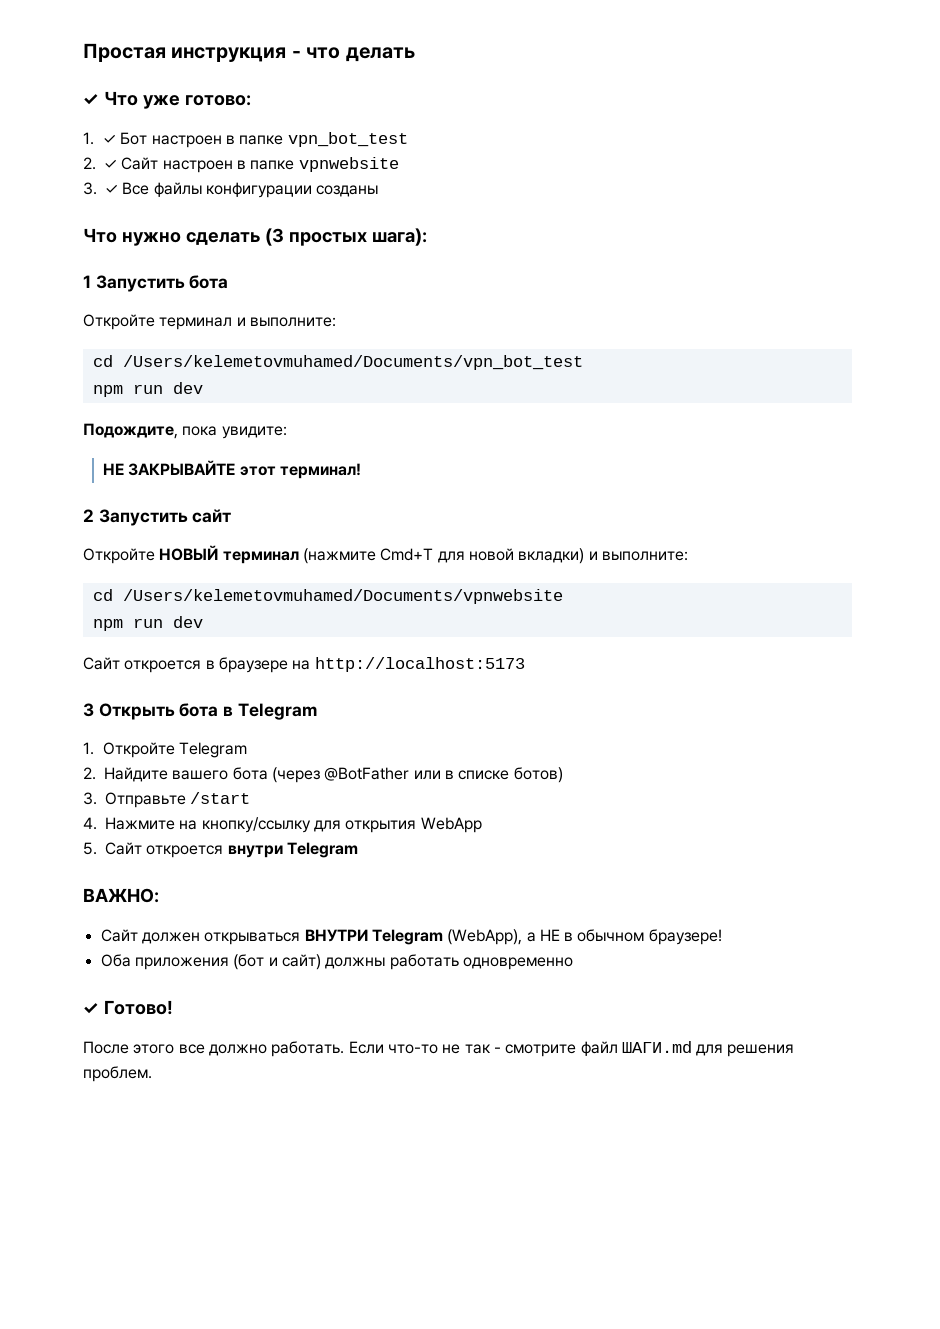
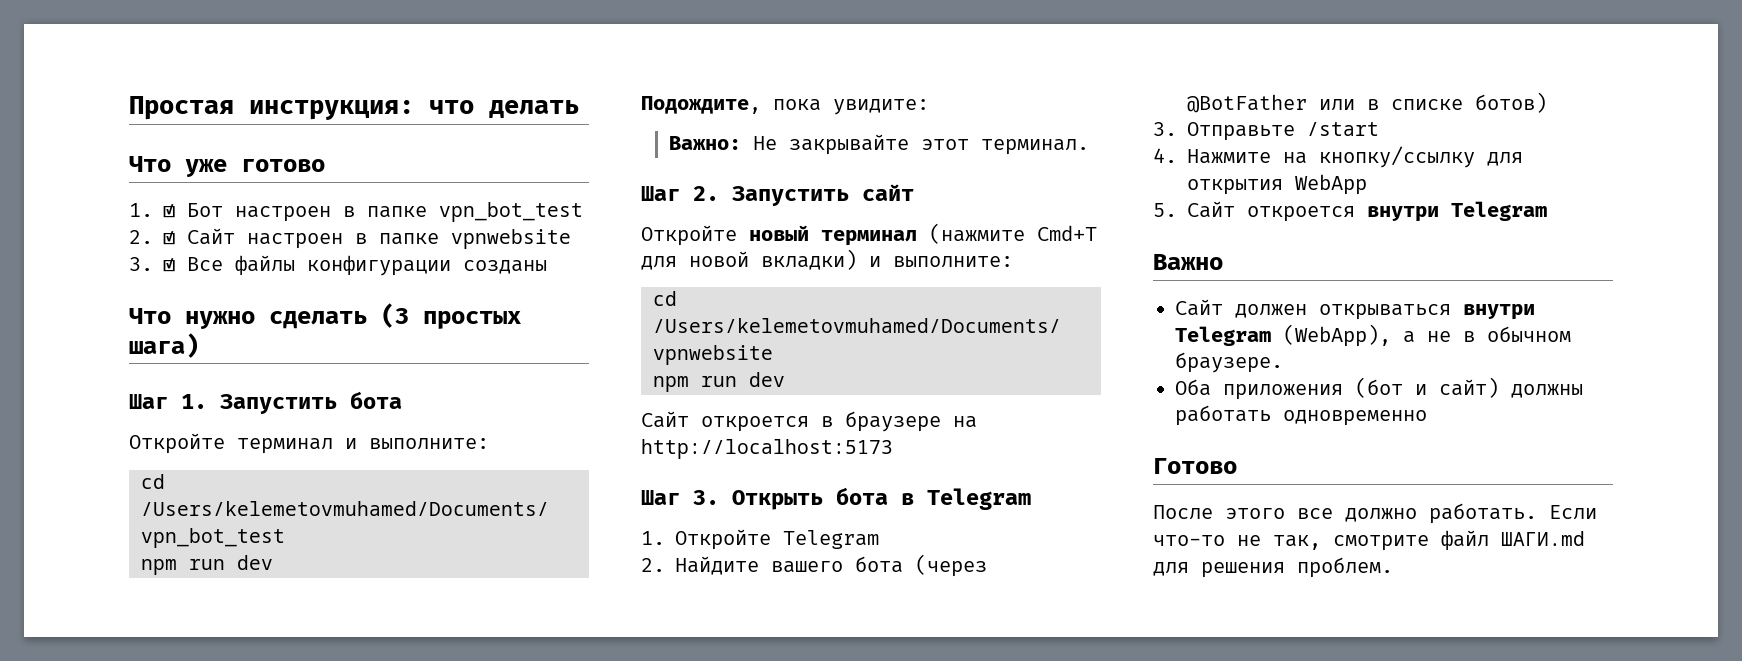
[171,47,301,62] инструкция - -> [249,100,414,120] инструкция:
[83,94,99,105] ✓ -> (579, 109) none
[184,95,251,106] [83,132,116,145] готово: // 1. ✓ -> [241,159,325,172] [129,203,175,218] готово // 1. ☑
[104,159,117,169] ✓ -> [163,231,175,245] ☑
[105,184,118,194] ✓ -> [163,258,175,272] ☑
[371,228,427,246] [83,275,91,288] шага): // 1 -> [129,333,199,358] [129,394,207,409] шага) // Шаг 1.
[102,460,361,479] [83,509,94,522] НЕ ЗАКРЫВАЙТЕ этот терминал! // 2 -> [669,134,1090,155] [641,186,719,201] Важно: Не закрывайте этот терминал. // Шаг 2.
[159,545,219,561] НОВЫЙ -> [749,225,809,241] новый
[83,703,94,717] 3 -> [641,490,719,505] Шаг 3.
[83,888,159,903] ВАЖНО: -> [1153,254,1223,270] Важно
[304,929,368,942] ВНУТРИ -> [1463,304,1535,320] внутри
[539,929,560,941] НЕ -> [1427,331,1451,342] не
[648,929,722,945] браузере! -> [1175,352,1283,373] браузере.
[83,1000,173,1015] ✓ Готово! -> [1153,458,1237,474] Готово
[464,1044,501,1054] так - -> [1273,535,1321,550] так,

